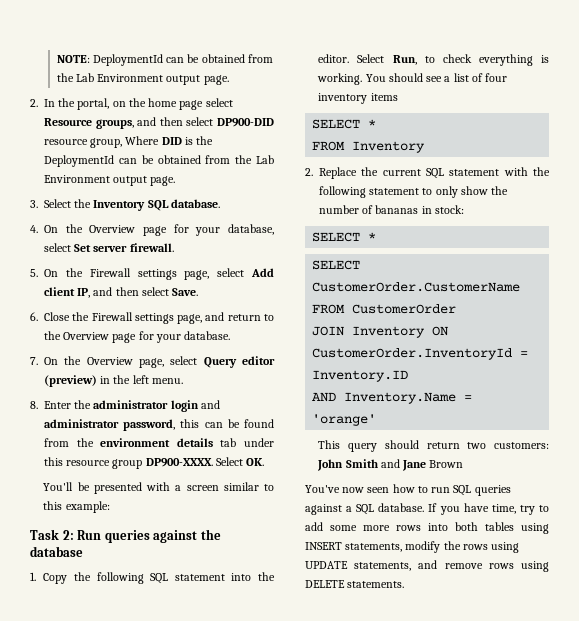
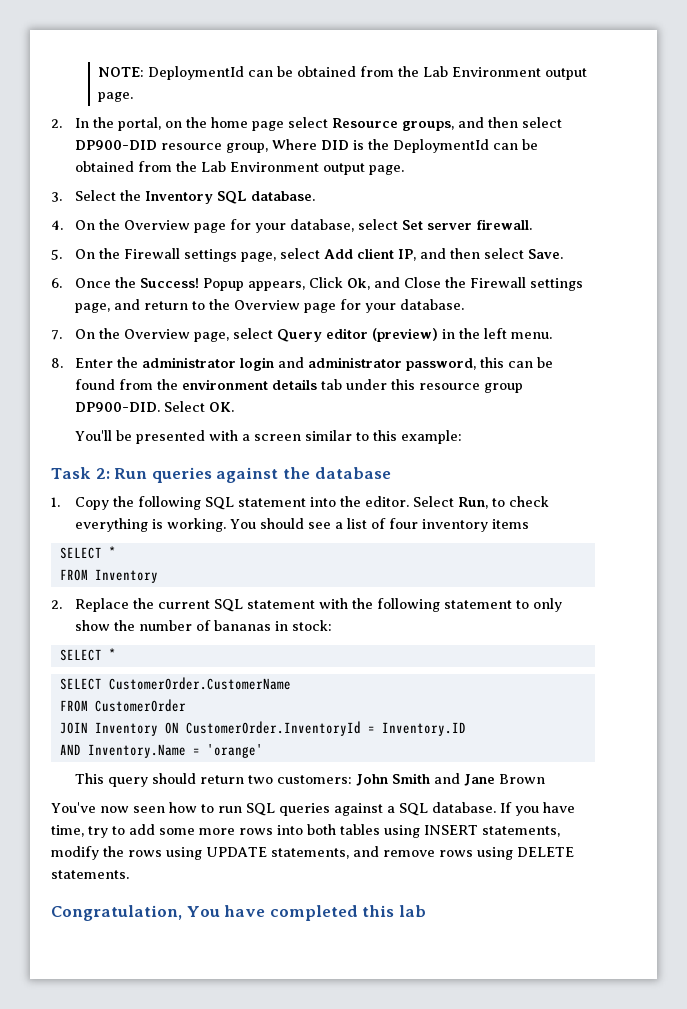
(38, 316) none -> [74,277,400,291] Once the Success! Popup appears, Click Ok, and
[145,458,213,467] DP900-XXXX. -> [74,402,160,412] DP900-DID.
(405, 584) none -> [51,905,426,921] // Congratulation, You have completed this lab

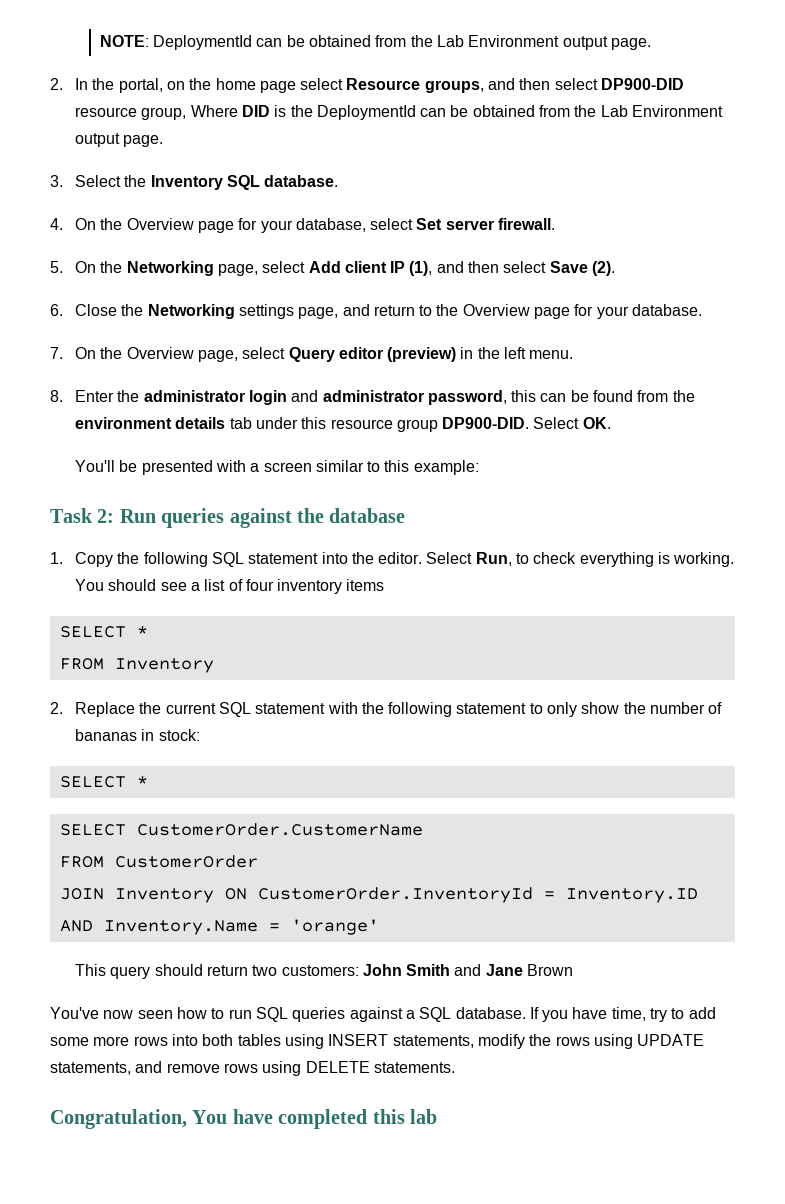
[123,248,237,262] Firewall settings -> [126,261,214,276] Networking
[397,248,563,261] IP, and then select Save. -> [390,261,616,276] IP (1), and then select Save (2).
[74,277,400,291] Once the Success! Popup appears, Click Ok, and -> (63, 310) none
[469,277,526,288] Firewall -> [147,304,235,319] Networking

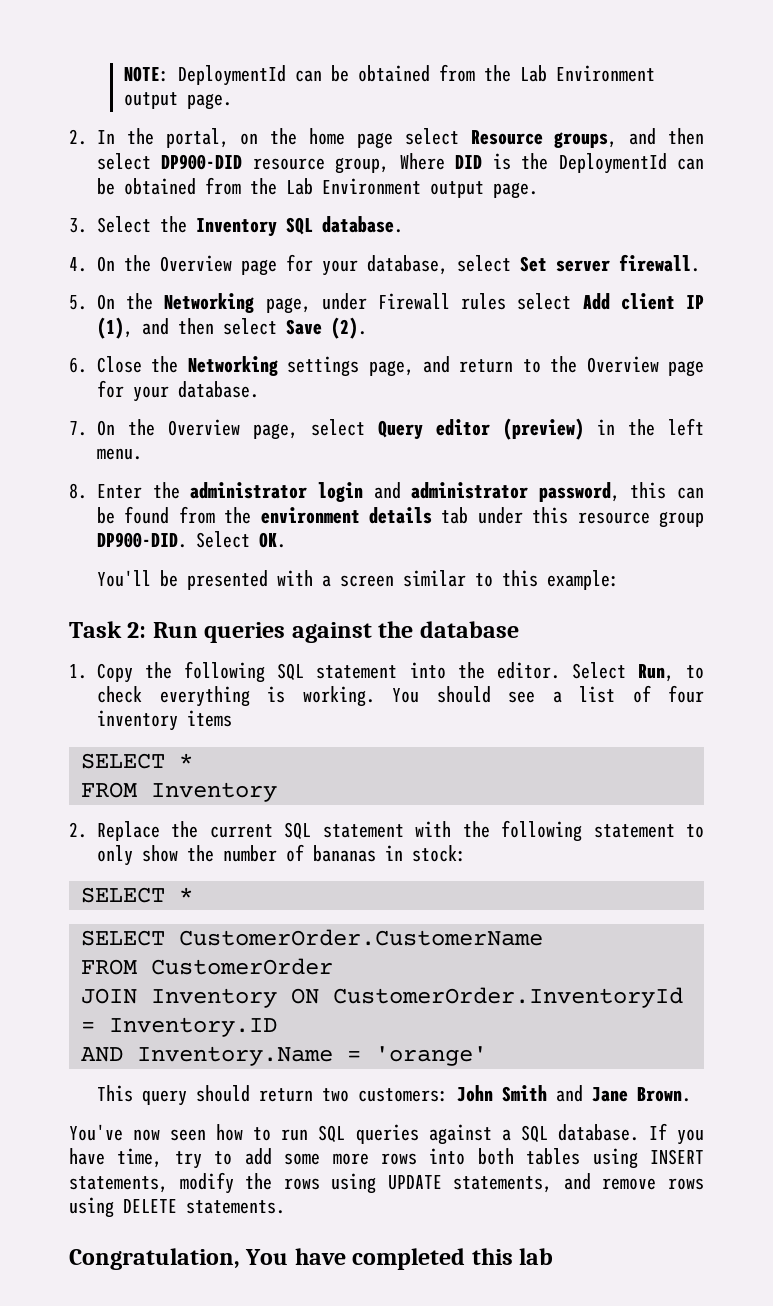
(258, 270) none -> [321,293,507,310] under Firewall rules
[527,964,574,976] Brown -> [636,1087,691,1102] Brown.

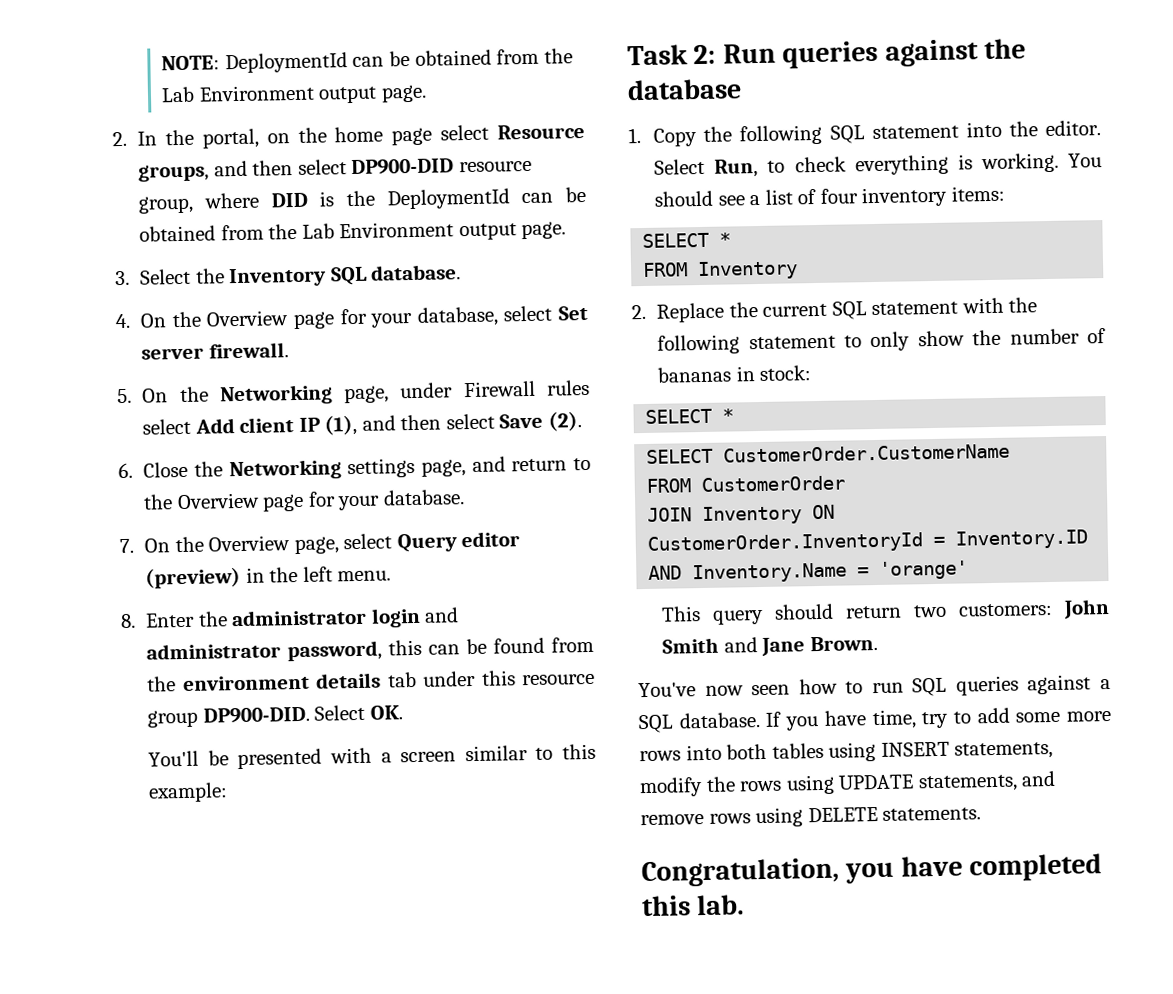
[399,153,445,170] Where -> [203,192,259,209] where
[187,710,232,727] items -> [950,185,1005,202] items:
[245,1249,289,1265] You -> [845,861,895,884] you
[519,1248,554,1265] lab -> [696,894,745,916] lab.

